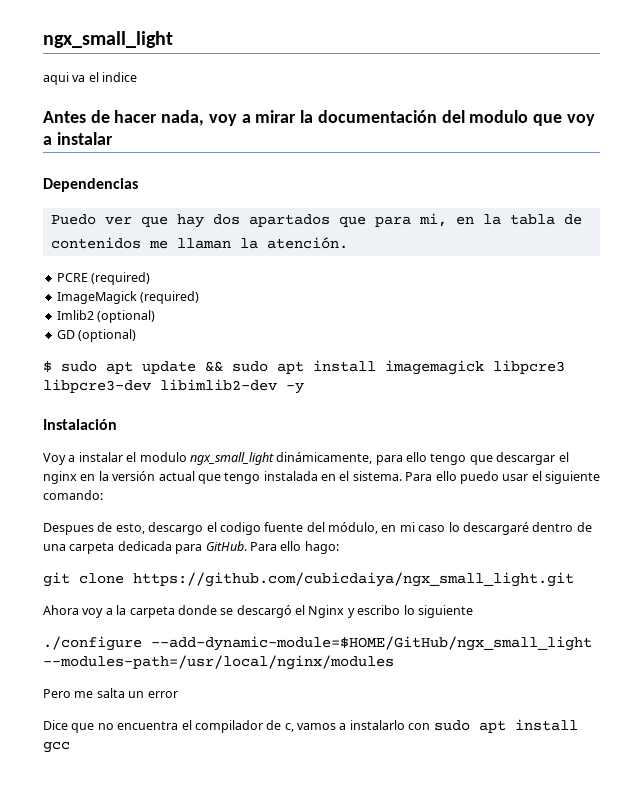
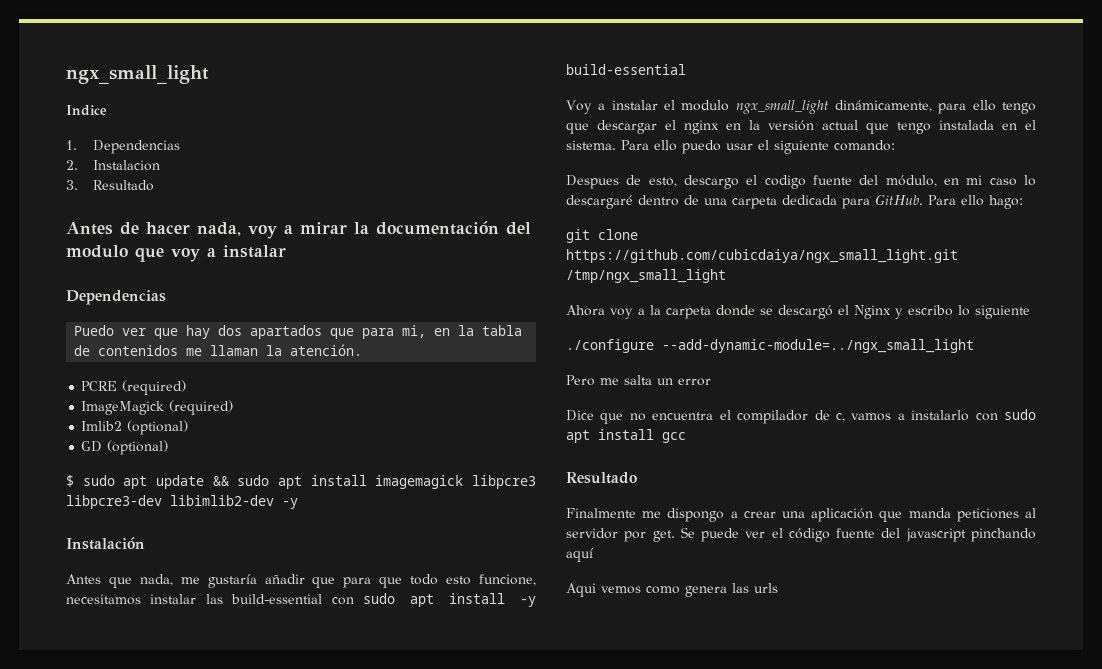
[43,72,138,85] aqui va el indice -> [66,105,107,116] [66,140,180,154] [66,160,160,171] [66,180,154,191] Indice // 1. Dependencias // 2. Instalacion // 3. Resultado
(117, 424) none -> [66,574,537,588] [66,593,536,607] [566,64,686,75] // Antes que nada, me gustaría añadir que para que todo esto funcione, necesitamos instalar las build-essential con sudo apt install -y build-essential
(574, 579) none -> [566,269,726,283] /tmp/ngx_small_light
[151,636,592,651] [43,655,394,670] --add-dynamic-module=$HOME/GitHub/ngx_small_light --modules-path=/usr/local/nginx/modules -> [662,339,974,353] --add-dynamic-module=../ngx_small_light
(70, 747) none -> [566,472,637,484] [566,508,1036,522] [566,527,1036,542] [566,548,593,562] [566,583,778,597] // Resultado // Finalmente me dispongo a crear una aplicación que manda peticiones al servidor por get. Se puede ver el código fuente del javascript pinchando aquí // Aqui vemos como genera las urls

